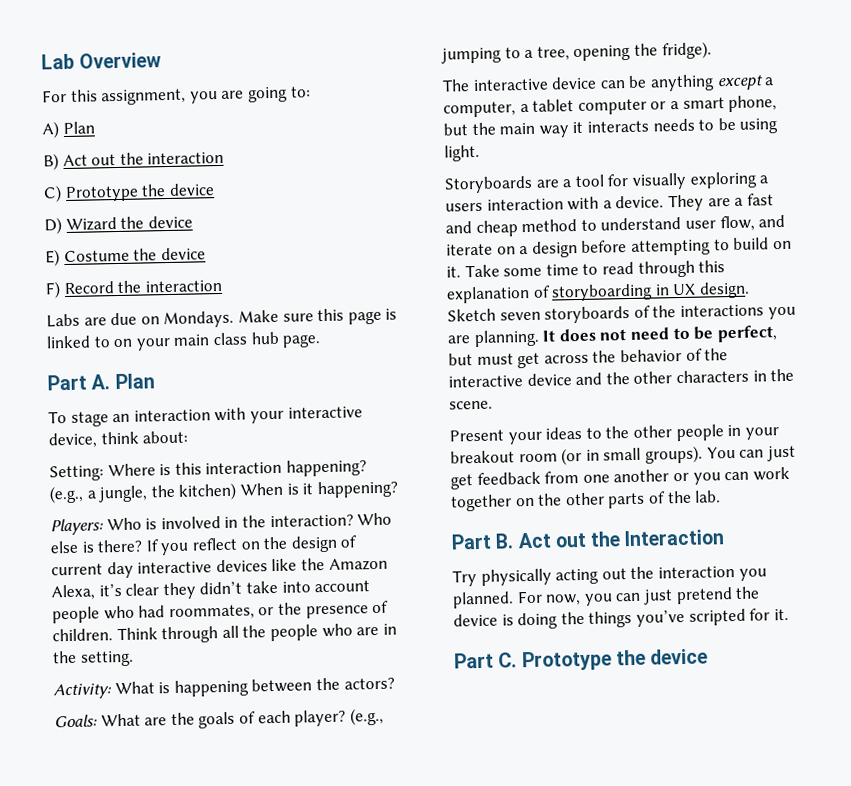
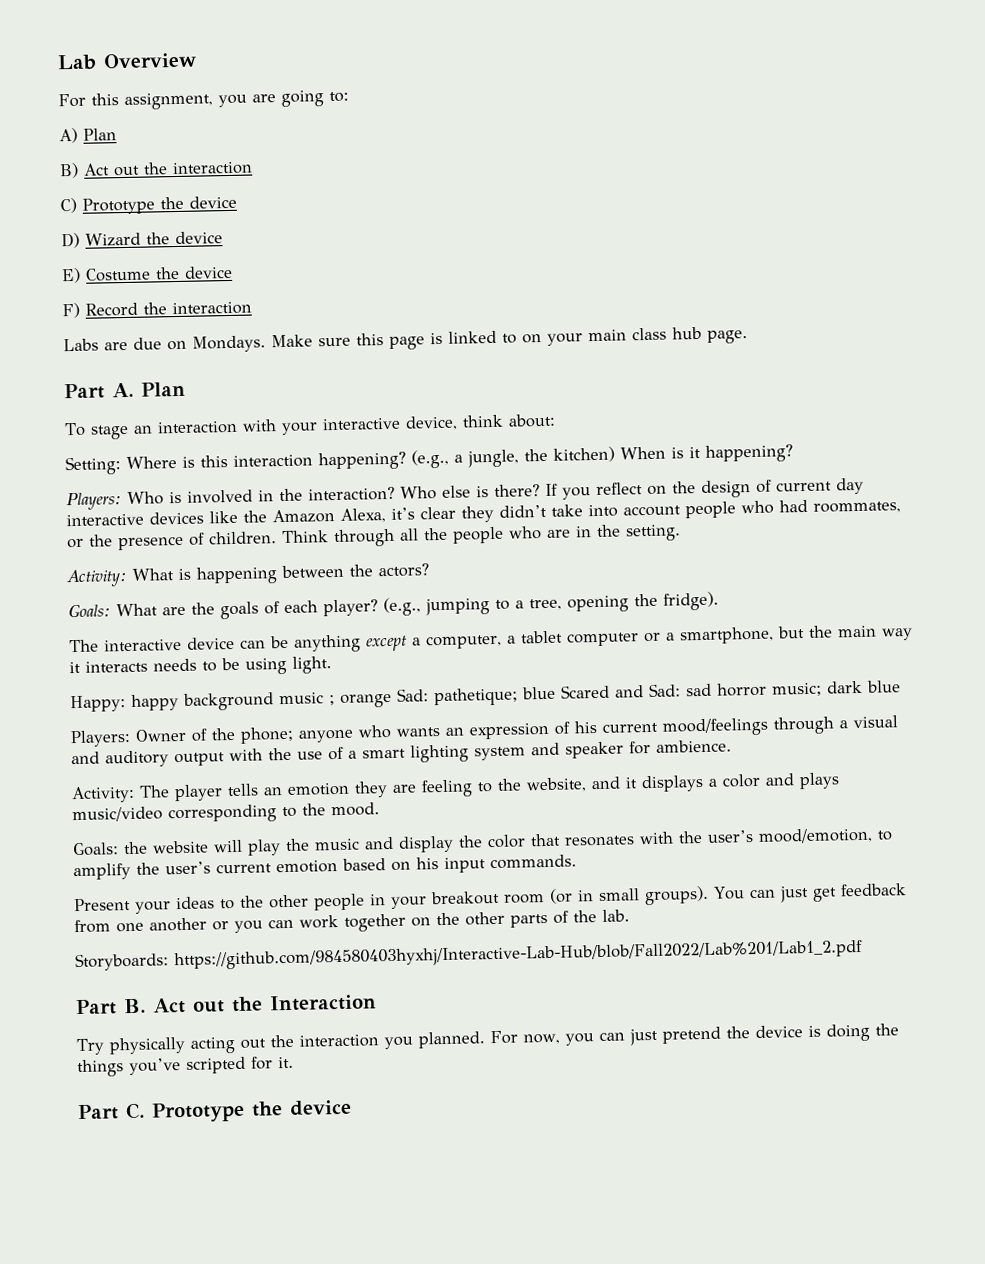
[682,95,778,113] smart phone, -> [679,626,774,645] smartphone,
[444,171,769,194] [445,193,774,212] [445,214,786,237] [446,237,792,258] [446,260,726,278] [446,281,750,304] [447,304,796,324] [447,325,778,348] [448,348,729,369] [448,368,795,388] [449,400,493,410] Storyboards are a tool for visually exploring a users interaction with a device. They are a fast and cheap method to understand user flow, and iterate on a design before attempting to build on it. Take some time to read through this explanation of storyboarding in UX design. Sketch seven storyboards of the interactions you are planning. It does not need to be perfect, but must get across the behavior of the interactive device and the other characters in the scene. -> [70,680,901,713] [70,715,898,748] [71,739,732,768] [71,772,840,804] [72,802,380,824] [72,827,893,857] [73,854,577,881] Happy: happy background music ; orange Sad: pathetique; blue Scared and Sad: sad horror music; dark blue // Players: Owner of the phone; anyone who wants an expression of his current mood/feelings through a visual and auditory output with the use of a smart lighting system and speaker for ambience. // Activity: The player tells an emotion they are feeling to the website, and it displays a color and plays music/video corresponding to the mood. // Goals: the website will play the music and display the color that resonates with the user’s mood/emotion, to amplify the user’s current emotion based on his input commands.
(722, 496) none -> [75,939,863,972] // Storyboards: https://github.com/984580403hyxhj/Interactive-Lab-Hub/blob/Fall2022/Lab%201/Lab1_2.pdf

